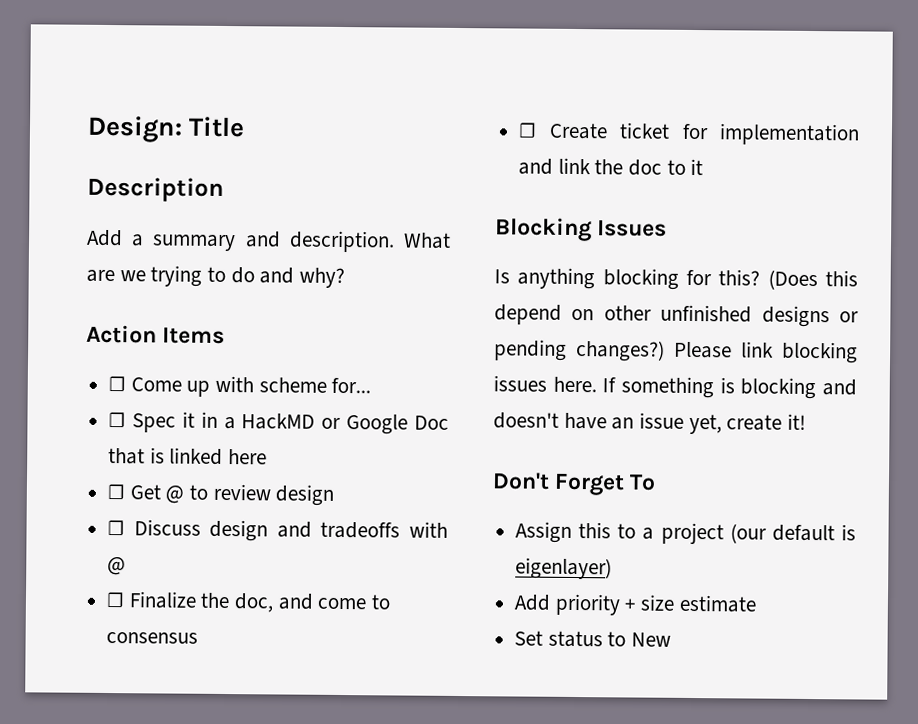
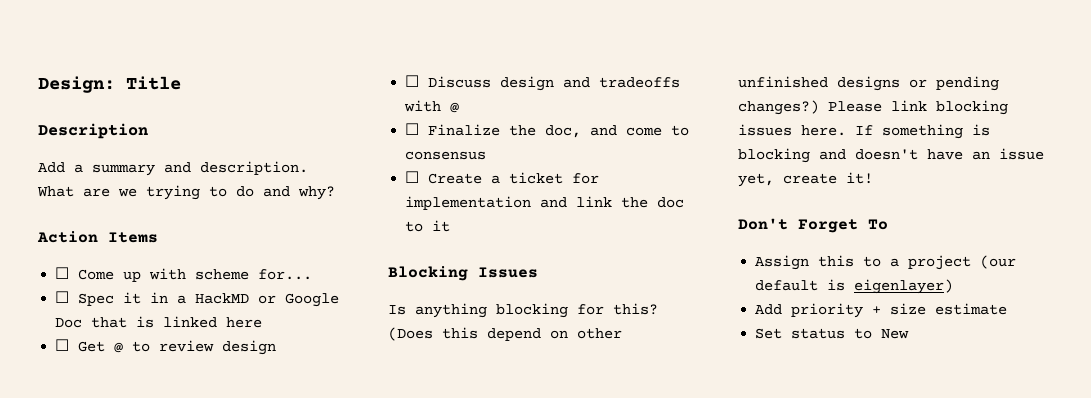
(608, 131) none -> [491,175,501,184] a

